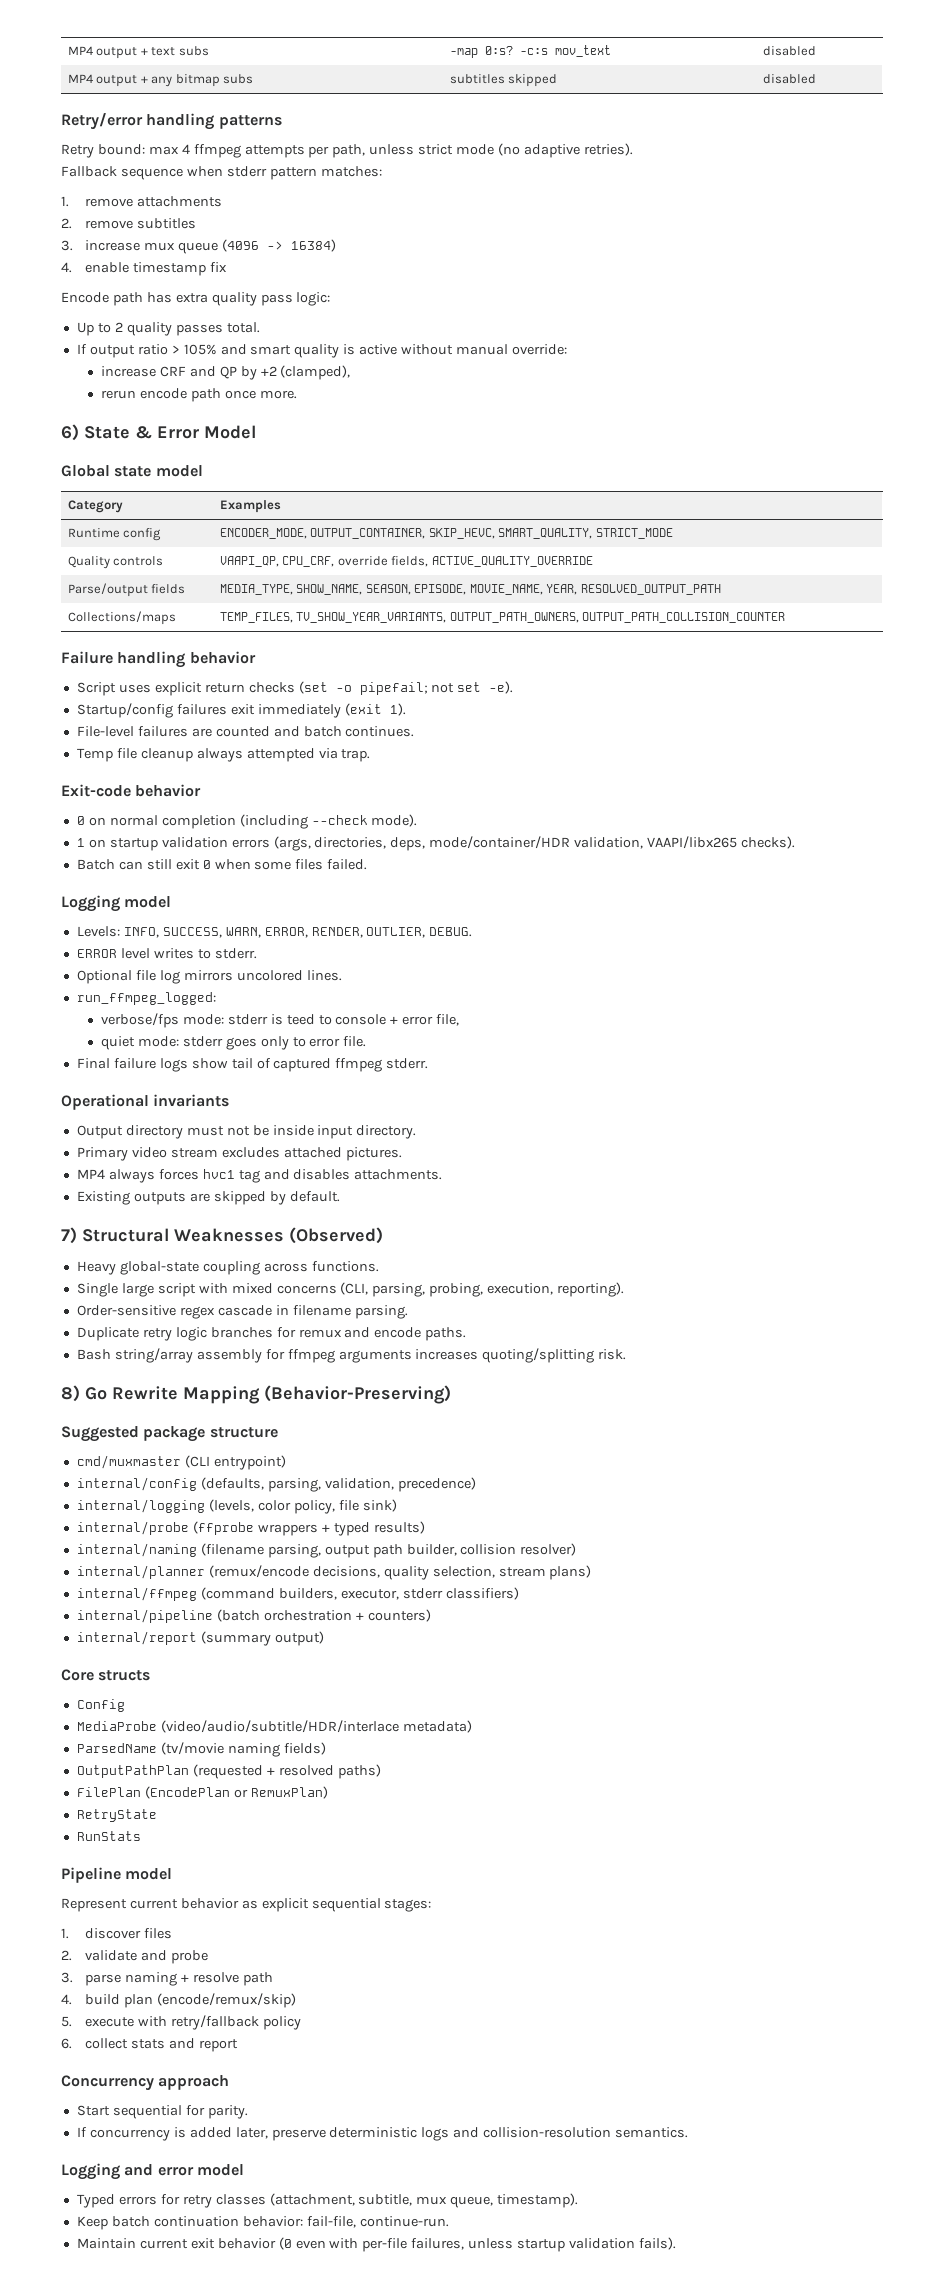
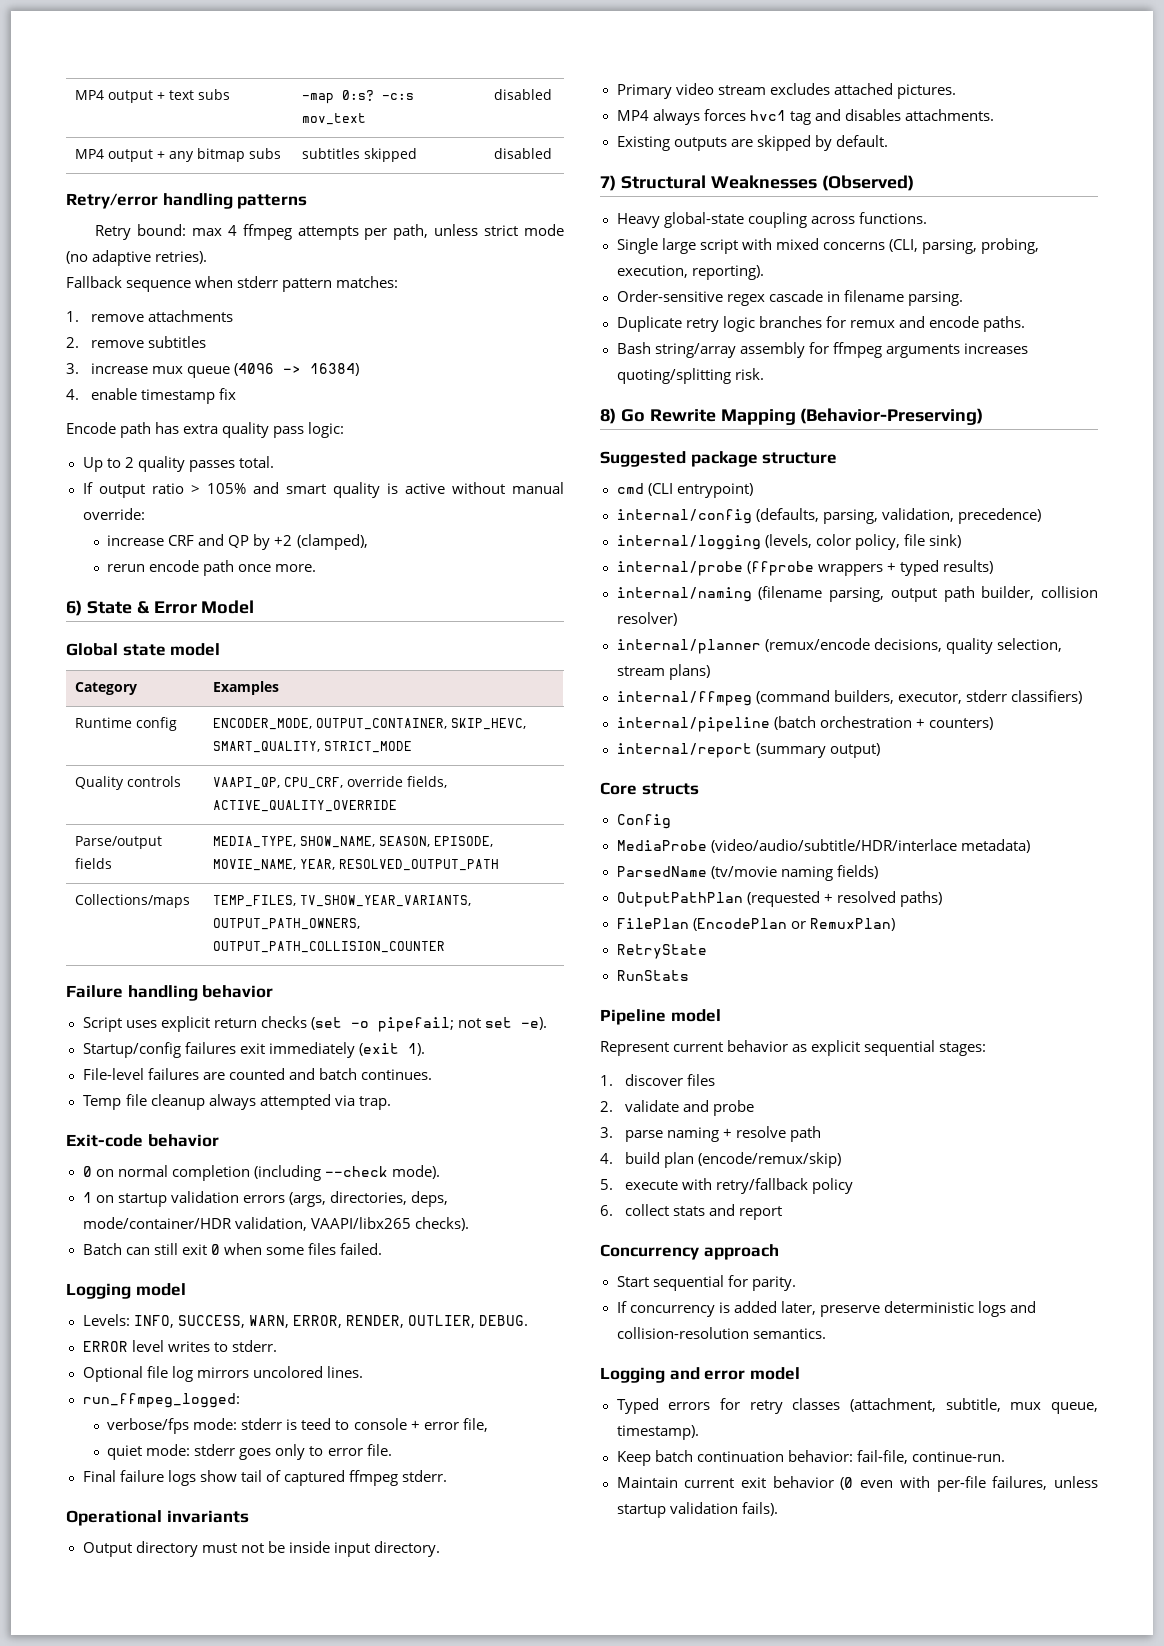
[76,1455,181,1469] cmd/muxmaster -> [616,483,644,494] cmd

